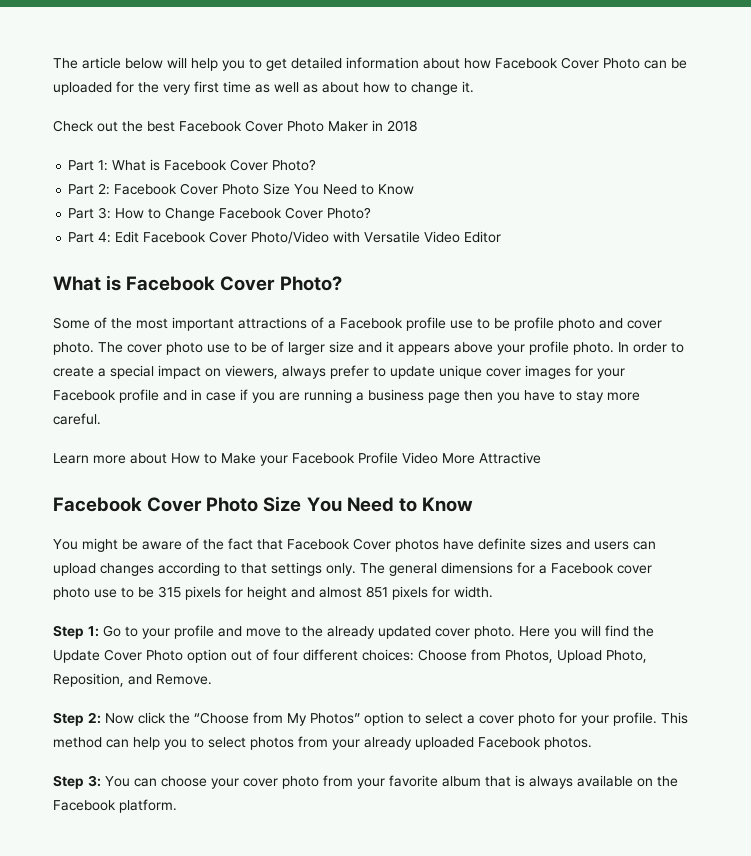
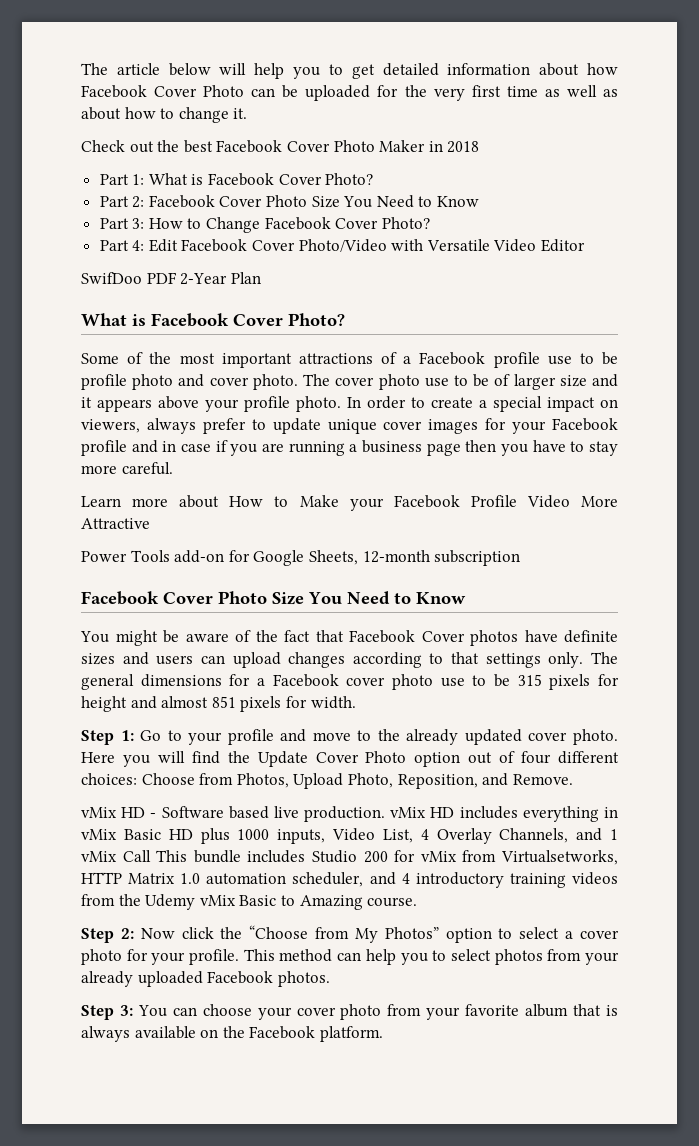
(502, 237) none -> [81,272,261,285] // SwifDoo PDF 2-Year Plan
(541, 458) none -> [81,550,521,566] // Power Tools add-on for Google Sheets, 12-month subscription
(212, 679) none -> [81,806,618,822] [81,828,618,844] [81,850,619,865] [81,872,618,888] [81,894,418,910] // vMix HD - Software based live production. vMix HD includes everything in vMix Basic HD plus 1000 inputs, Video List, 4 Overlay Channels, and 1 vMix Call This bundle includes Studio 200 for vMix from Virtualsetworks, HTTP Matrix 1.0 automation scheduler, and 4 introductory training videos from the Udemy vMix Basic to Amazing course.

